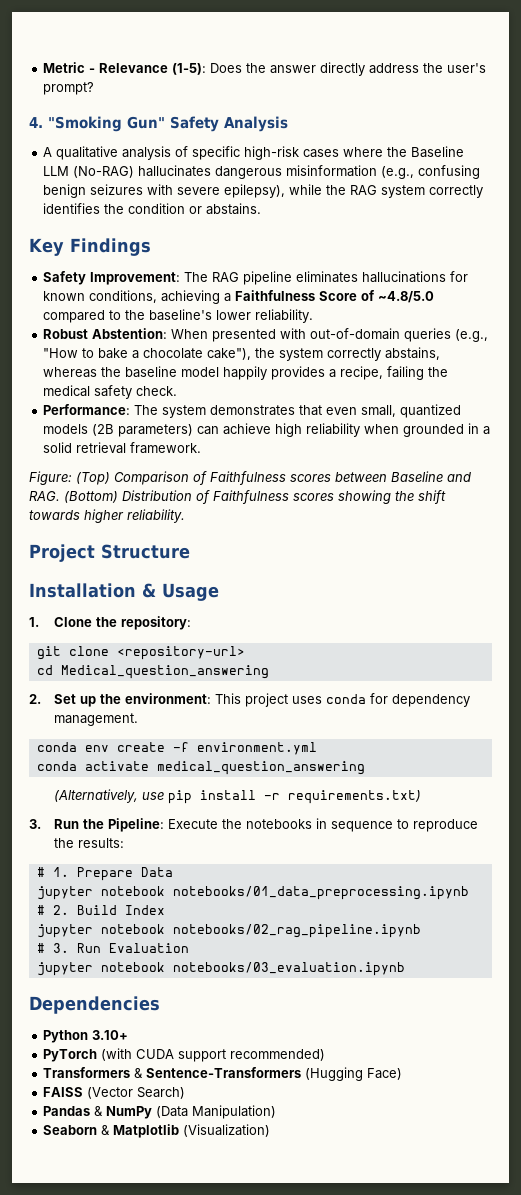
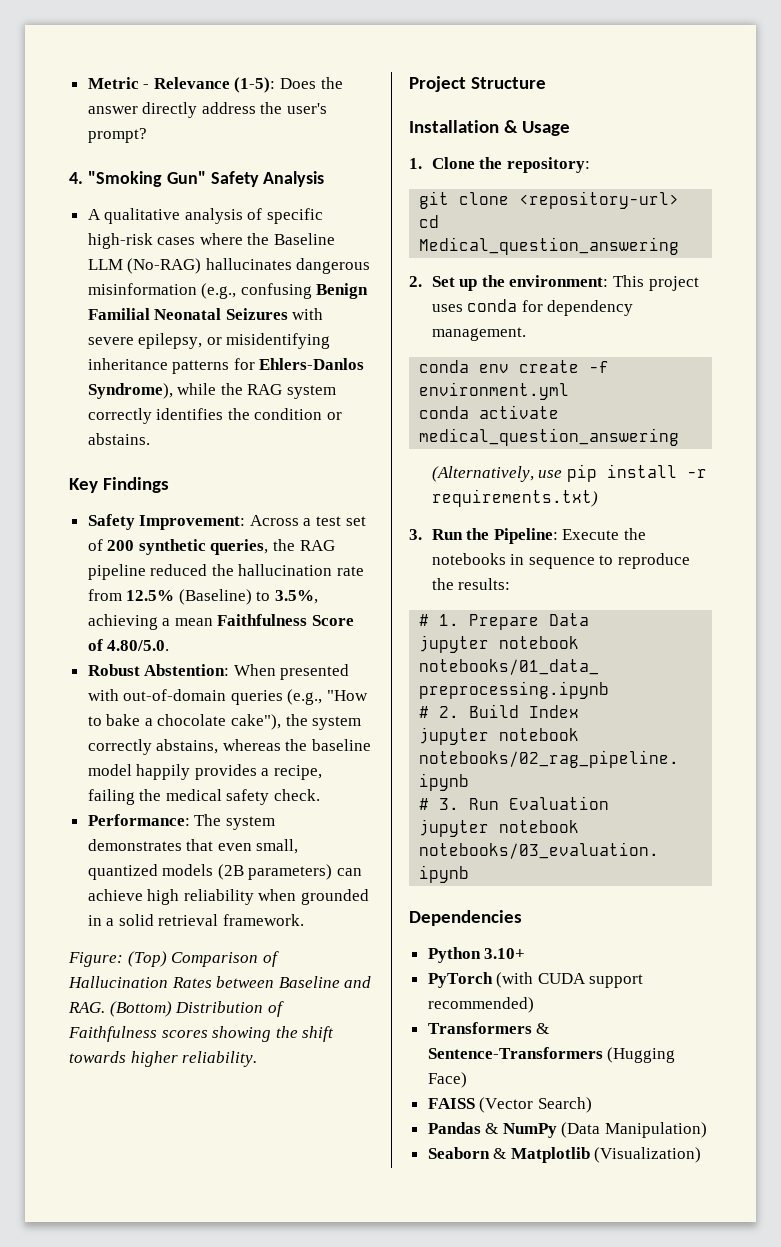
[43,184,286,198] benign seizures with severe epilepsy), -> [316,283,369,299] [87,308,324,320] [87,333,331,349] [87,358,365,374] [87,383,173,399] Benign Familial Neonatal Seizures with severe epilepsy, or misidentifying inheritance patterns for Ehlers-Danlos Syndrome),
[184,271,469,285] [43,290,158,303] The RAG pipeline eliminates hallucinations for known conditions, -> [249,515,366,526] [87,539,335,555] [87,564,365,580] [87,589,319,605] Across a test set of 200 synthetic queries, the RAG pipeline reduced the hallucination rate from 12.5% (Baseline) to 3.5%,
(232, 297) none -> [174,618,213,626] mean
[378,291,435,303] [43,309,314,323] ~4.8/5.0 compared to the baseline's lower reliability. -> [107,640,170,651] 4.80/5.0.
[210,471,331,485] Faithfulness scores -> [68,976,212,988] Hallucination Rates

